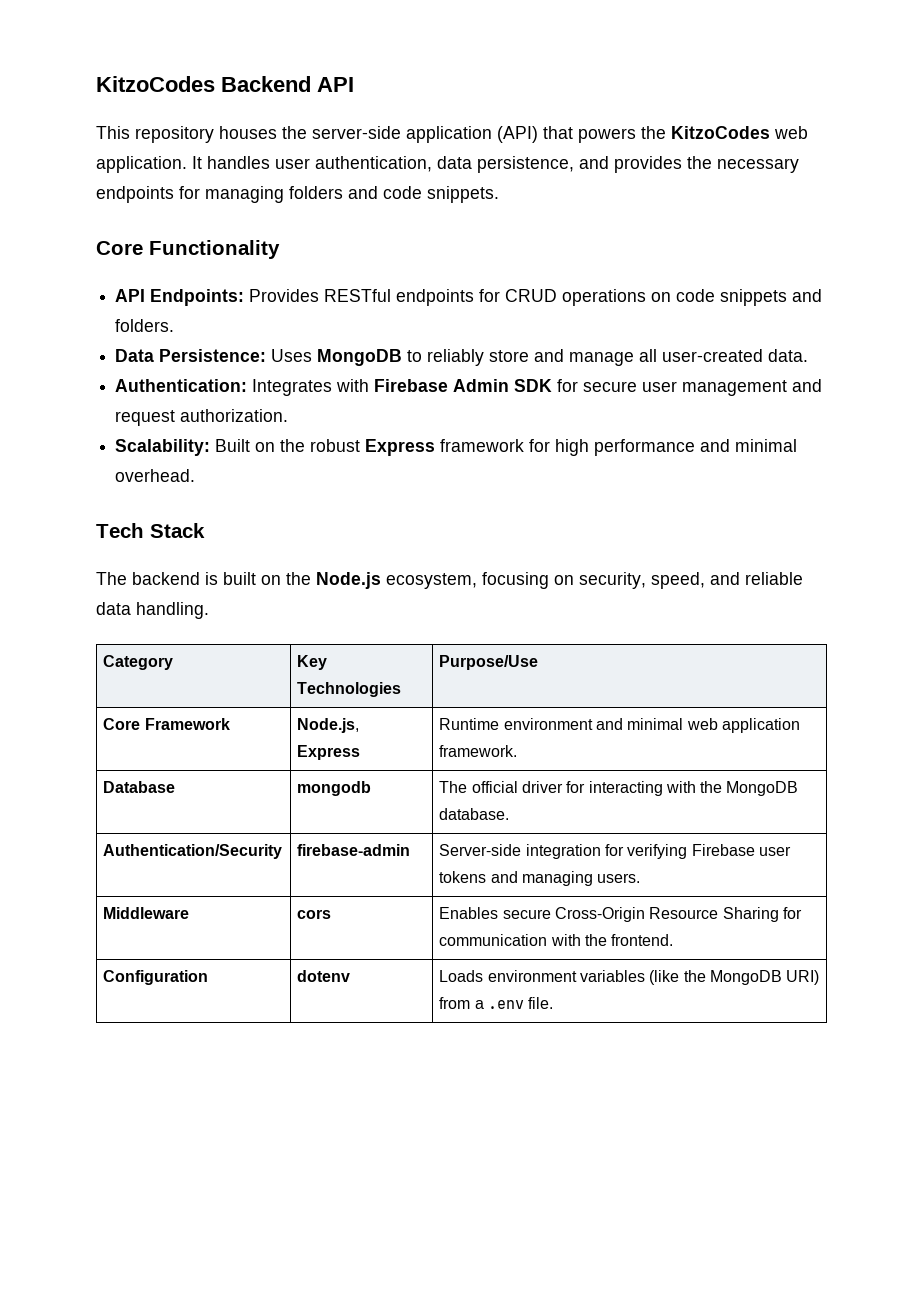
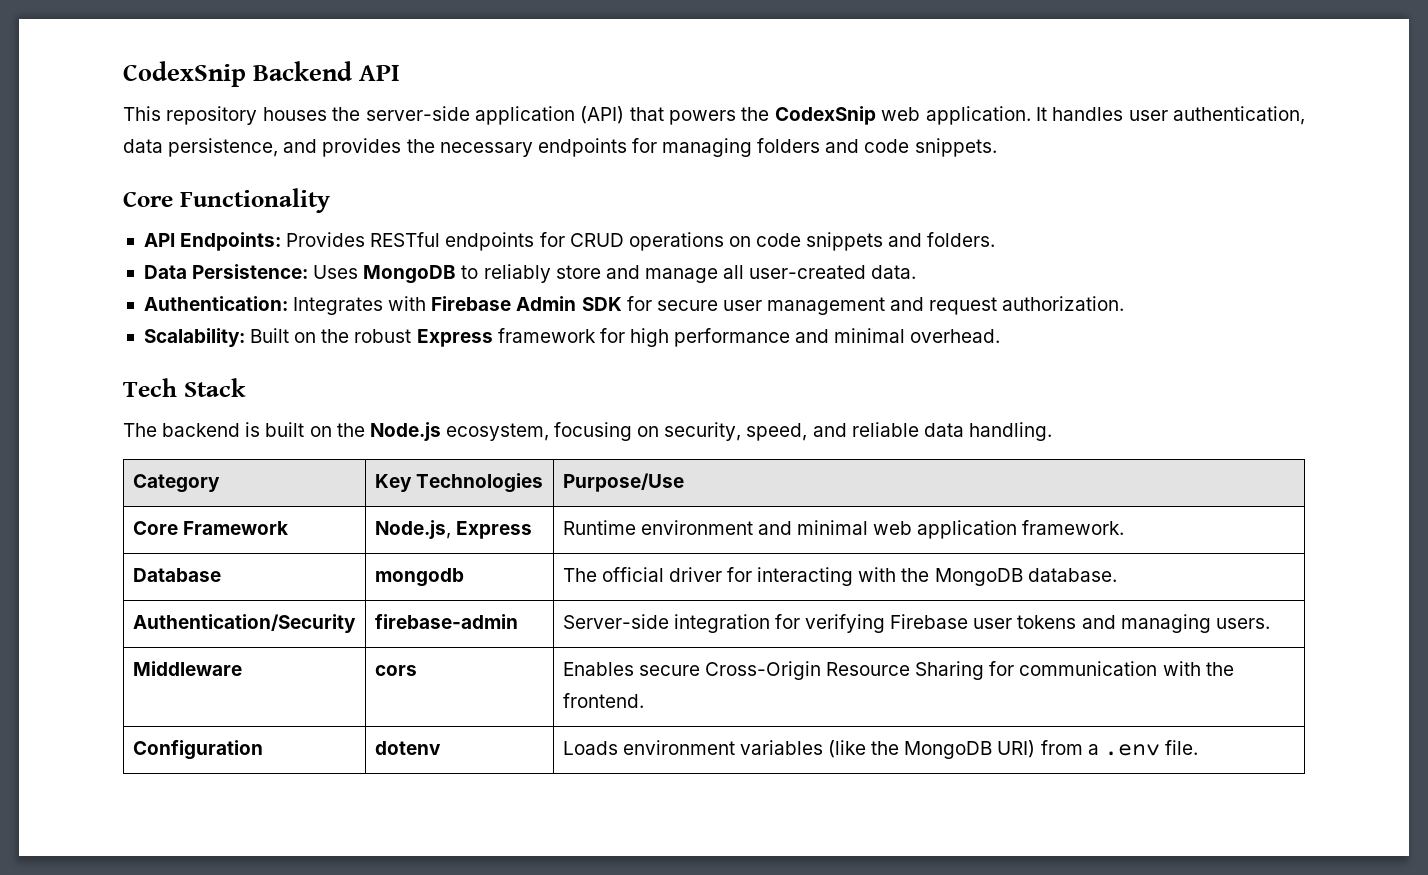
[96,76,215,92] KitzoCodes -> [123,61,246,87] CodexSnip
[671,126,770,139] KitzoCodes -> [774,106,876,125] CodexSnip

